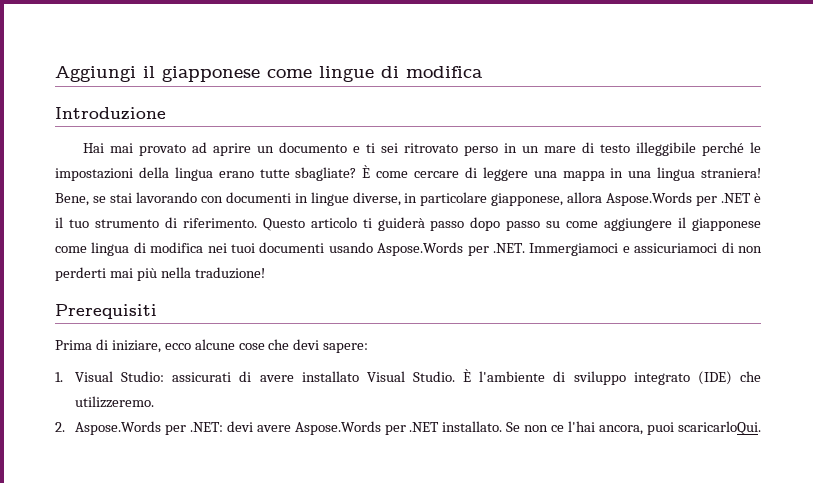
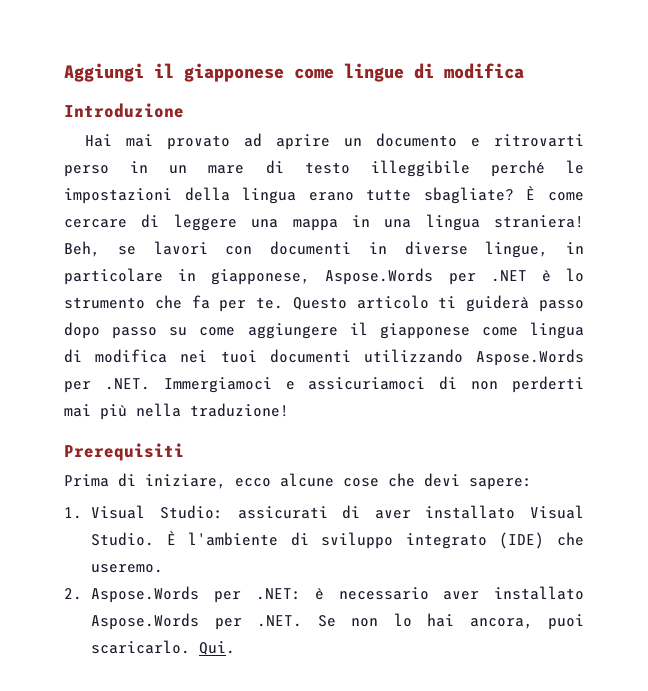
[366,143,459,153] ti sei ritrovato -> [493,134,584,147] ritrovarti
[55,192,761,206] [55,217,257,228] Bene, se stai lavorando con documenti in lingue diverse, in particolare giapponese, allora Aspose.Words per .NET è il tuo strumento di riferimento. -> [64,241,584,258] [64,268,585,285] [64,295,284,312] Beh, se lavori con documenti in diverse lingue, in particolare in giapponese, Aspose.Words per .NET è lo strumento che fa per te.
[328,242,373,253] usando -> [363,349,463,363] utilizzando
[259,375,294,382] avere -> [374,510,411,519] aver
[75,396,155,408] utilizzeremo. -> [91,564,164,573] useremo.
[226,421,761,435] devi avere Aspose.Words per .NET installato. Se non ce l'hai ancora, puoi scaricarloQui. -> [315,586,584,600] [91,613,584,630] [91,640,236,655] è necessario aver installato Aspose.Words per .NET. Se non lo hai ancora, puoi scaricarlo. Qui.

